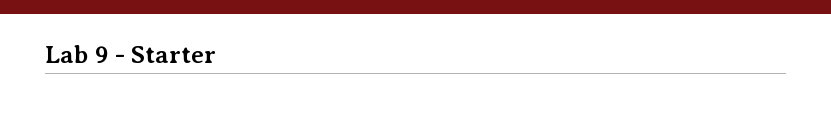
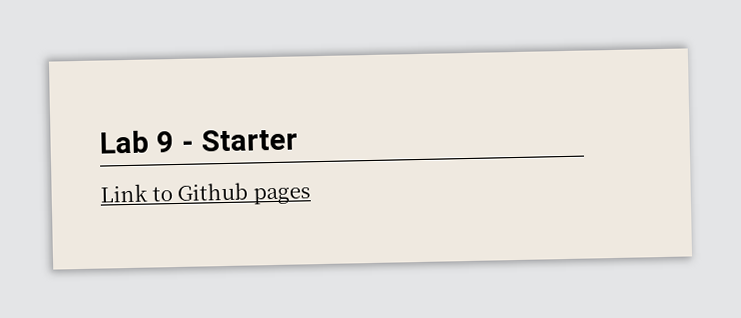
(217, 54) none -> [100,182,311,205] // Link to Github pages

